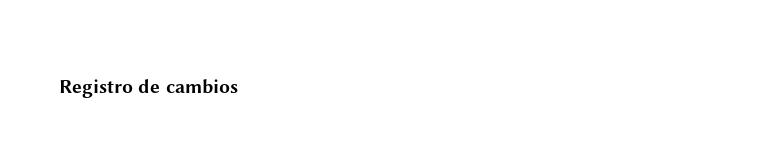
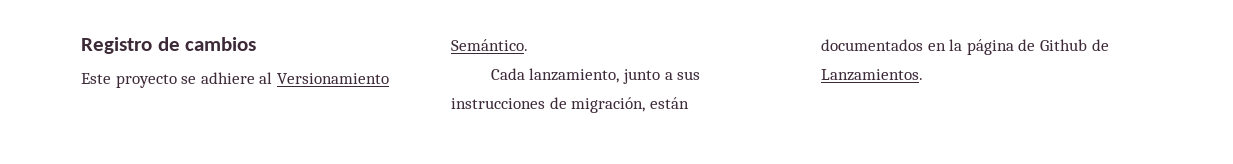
(238, 86) none -> [81,72,389,88] [451,39,528,51] [490,68,701,84] [451,97,689,113] [821,39,1109,55] [821,69,923,81] // Este proyecto se adhiere al Versionamiento Semántico. // Cada lanzamiento, junto a sus instrucciones de migración, están documentados en la página de Github de Lanzamientos.

